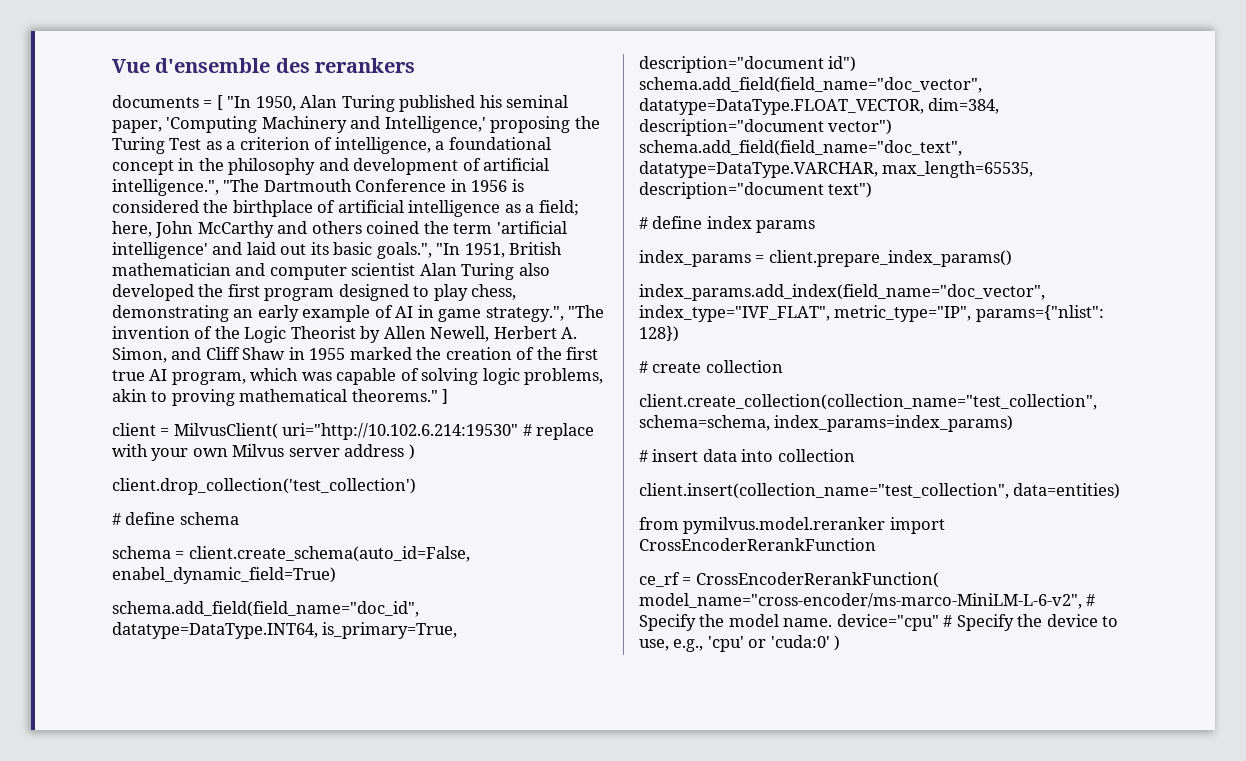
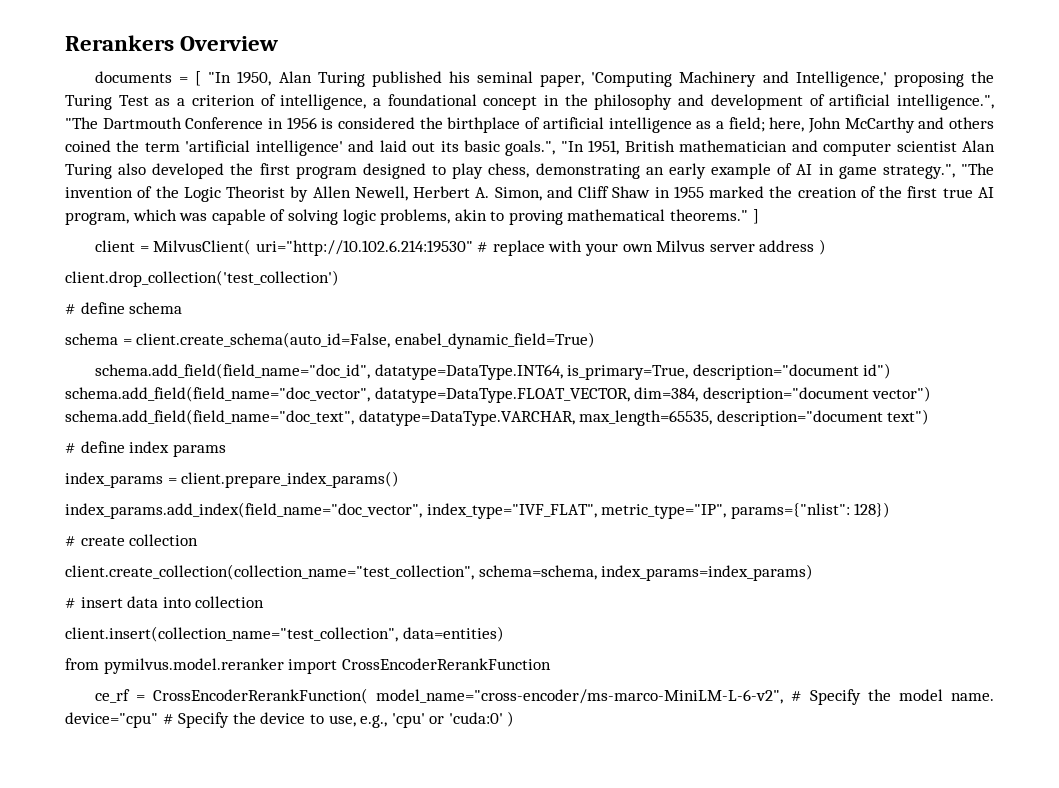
[112,58,416,73] Vue d'ensemble des rerankers -> [65,35,279,51] Rerankers Overview

